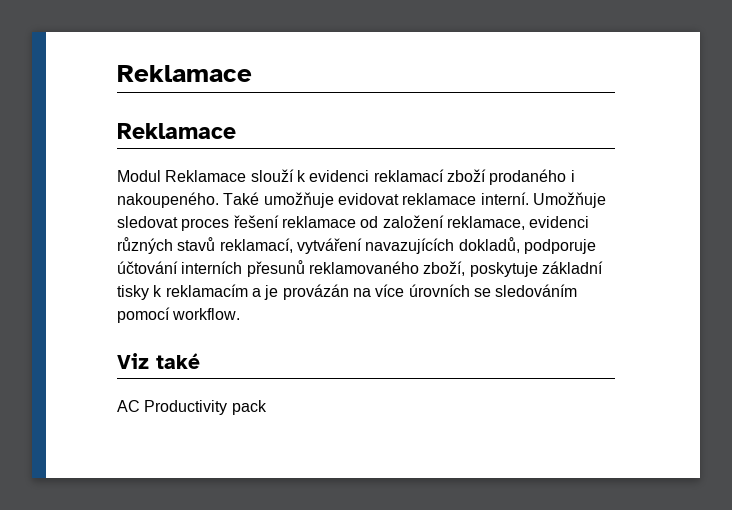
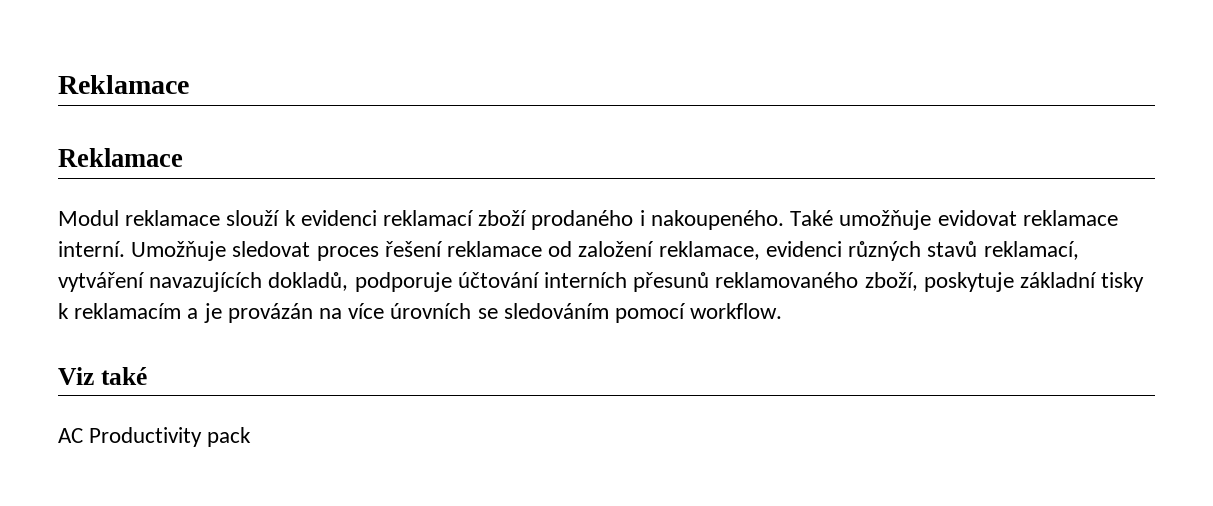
[165,170,247,182] Reklamace -> [125,210,221,226] reklamace

